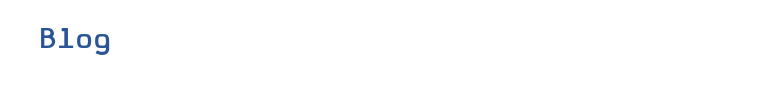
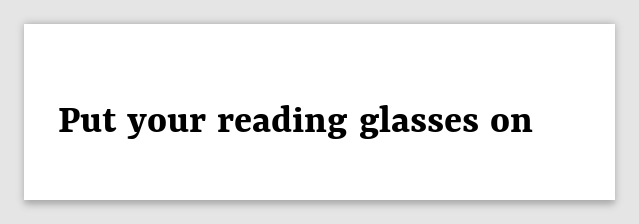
[39,28,111,55] Blog -> [58,105,533,139] Put your reading glasses on

